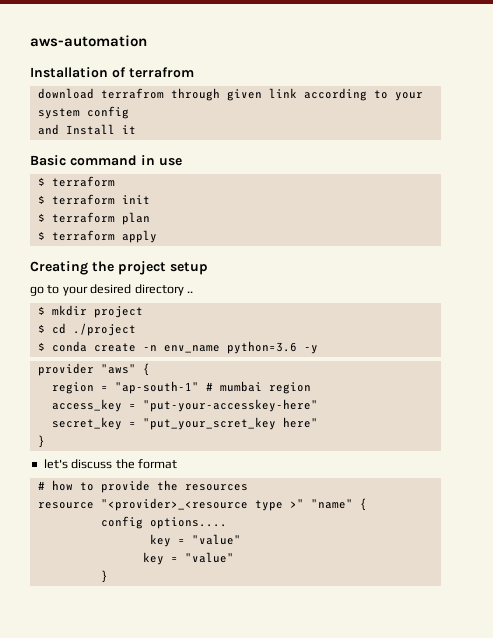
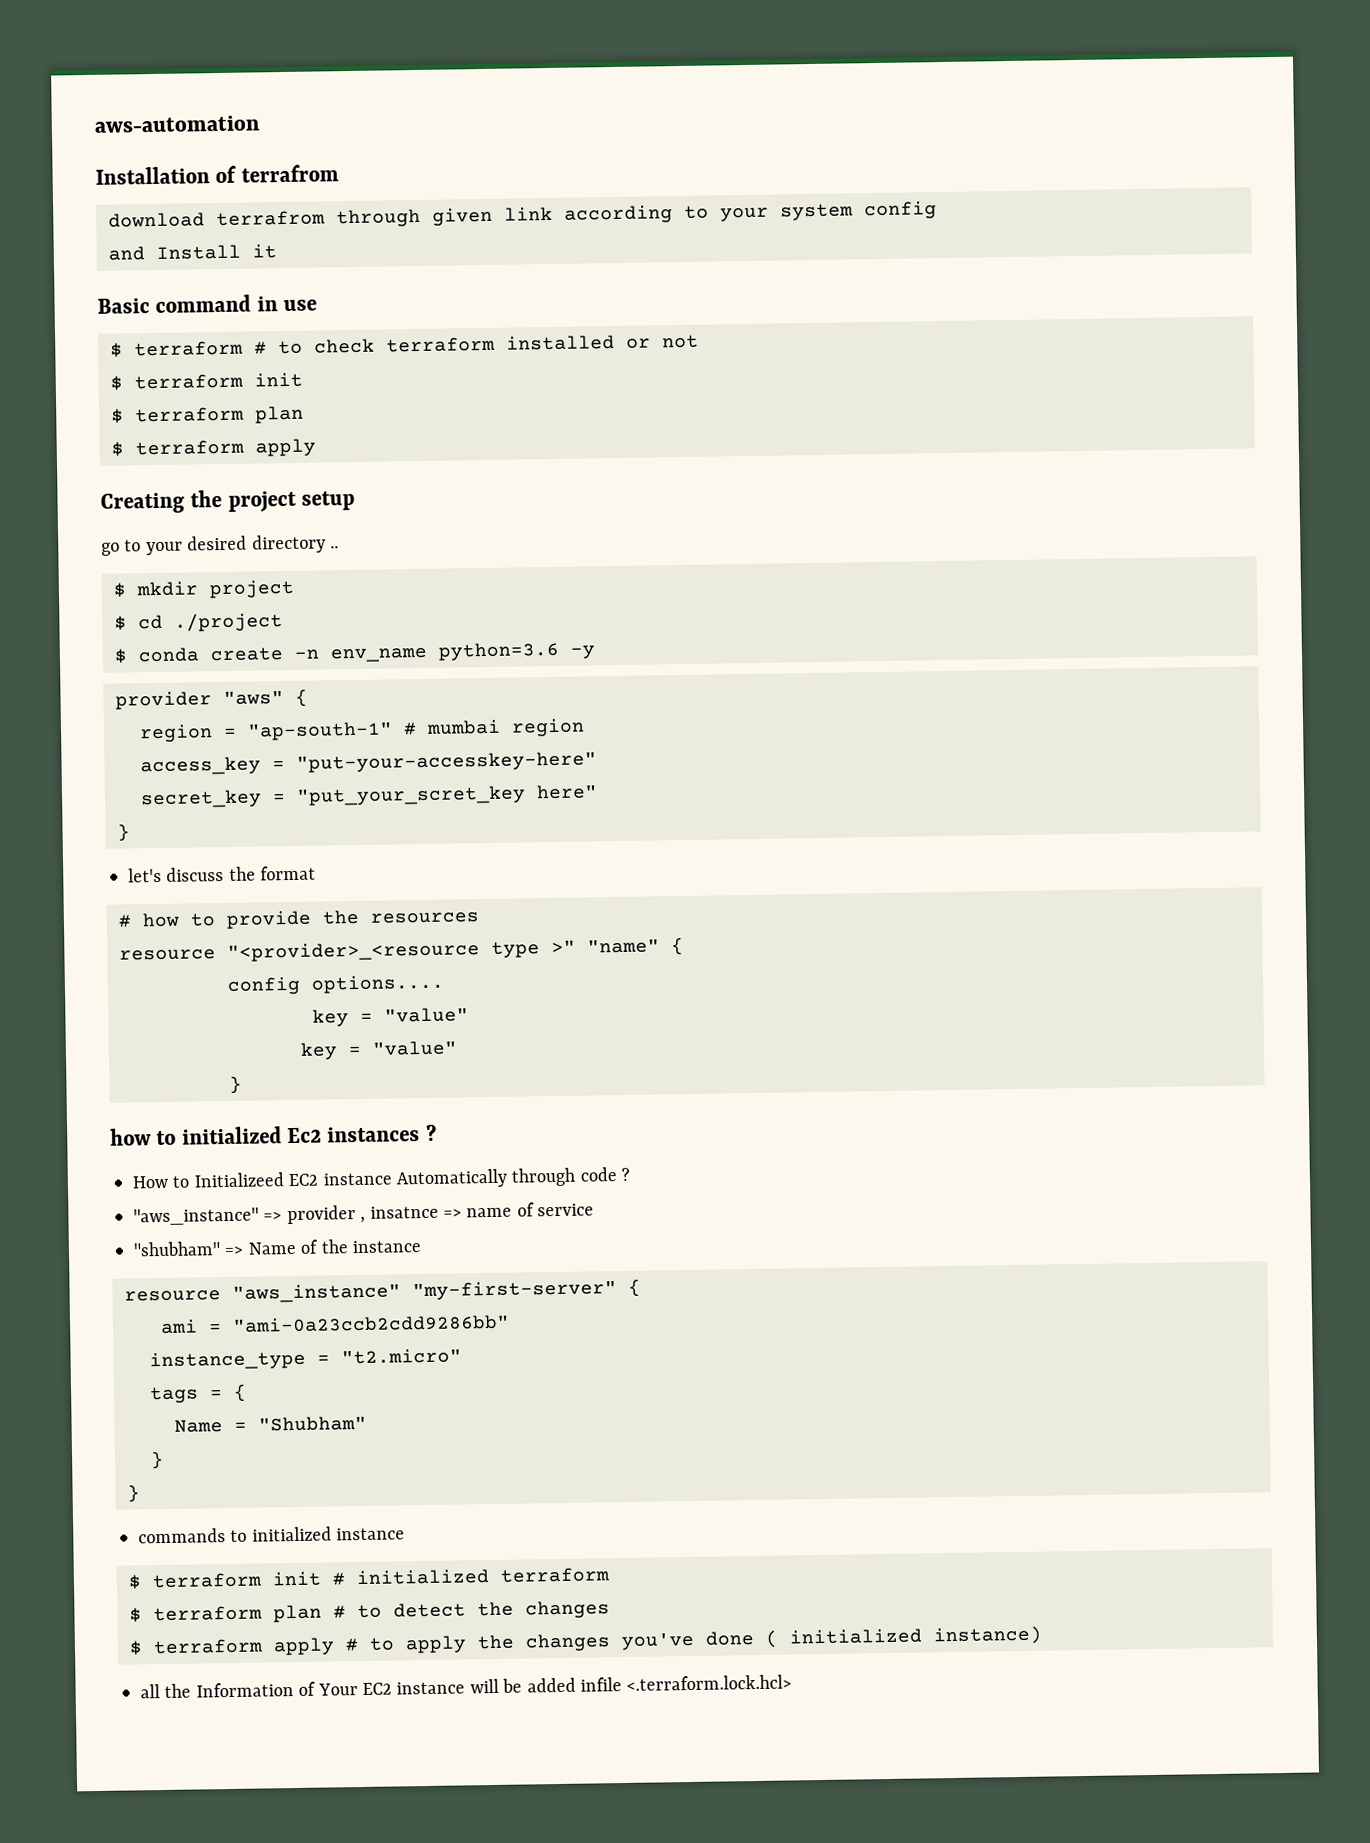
(115, 181) none -> [254,334,699,355] # to check terraform installed or not
(108, 576) none -> [110,1123,437,1146] [132,1167,631,1189] [133,1202,595,1226] [133,1239,421,1257] [124,1278,641,1303] [160,1314,510,1335] [149,1348,462,1371] [150,1383,247,1404] [174,1415,367,1433] [150,1450,164,1470] [127,1484,140,1503] [138,1526,406,1544] [128,1567,610,1590] [129,1600,610,1623] [129,1625,1043,1656] [140,1674,793,1699] // how to initialized Ec2 instances ? // How to Initializeed EC2 instance Automatically through code ? // "aws_instance" => provider , insatnce => name of service // "shubham" => Name of the instance // resource "aws_instance" "my-first-server" { // ami = "ami-0a23ccb2cdd9286bb" // instance_type = "t2.micro" // tags = { // Name = "Shubham" // } // } // commands to initialized instance // $ terraform init # initialized terraform // $ terraform plan # to detect the changes // $ terraform apply # to apply the changes you've done ( initialized instance) // all the Information of Your EC2 instance will be added infile <.terraform.lock.hcl>

